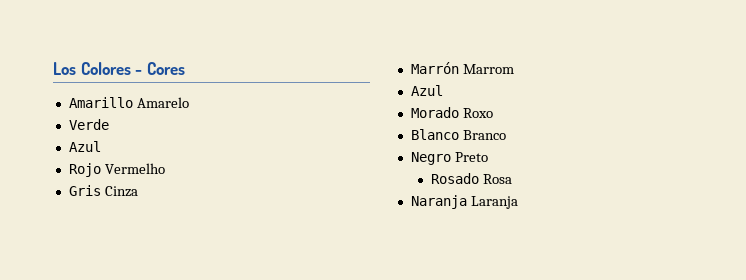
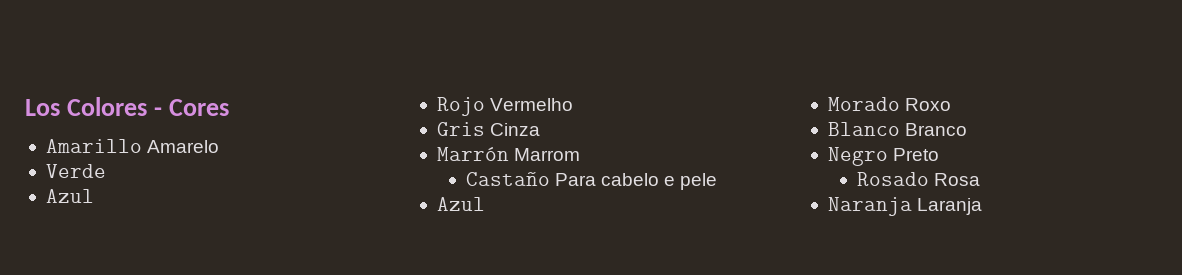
(514, 69) none -> [465,172,718,190] // Castaño Para cabelo e pele

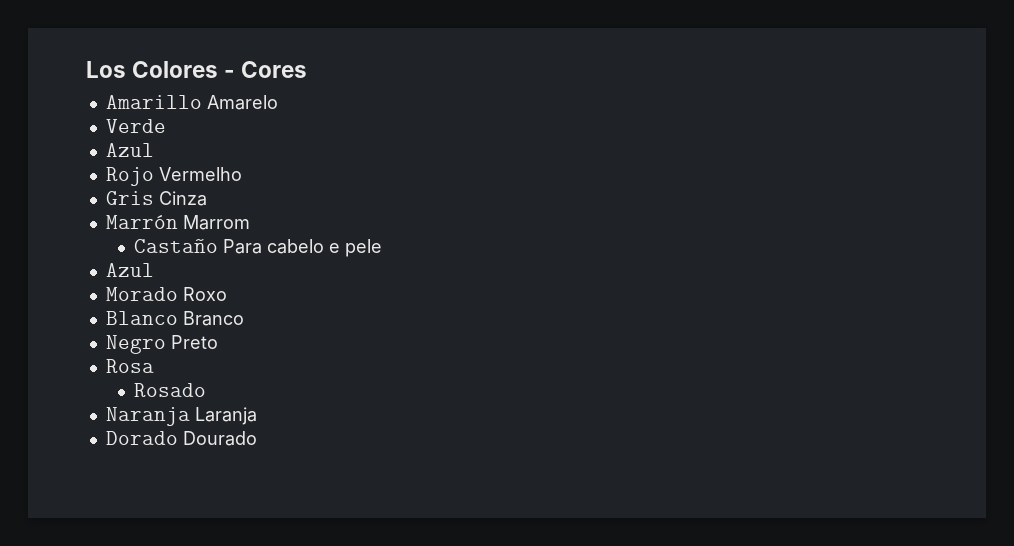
(940, 154) none -> [105,359,154,373] // Rosa
[933,173,980,186] Rosa -> (206, 390) none
(983, 206) none -> [105,431,257,446] // Dorado Dourado

